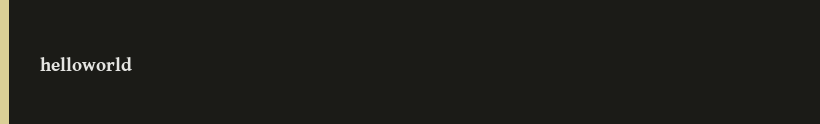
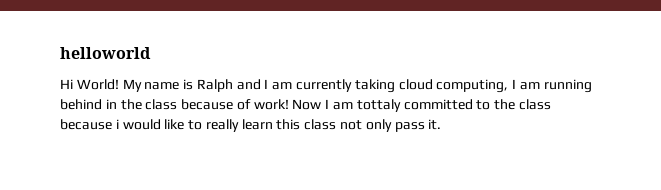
(132, 64) none -> [60,79,592,93] [60,99,551,112] [60,119,442,132] // Hi World! My name is Ralph and I am currently taking cloud computing, I am running behind in the class because of work! Now I am tottaly committed to the class because i would like to really learn this class not only pass it.

